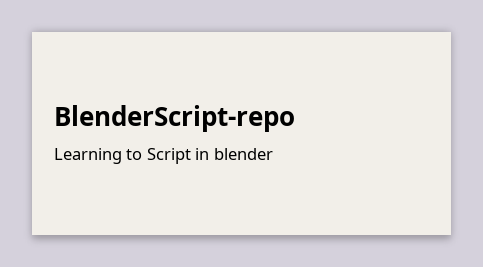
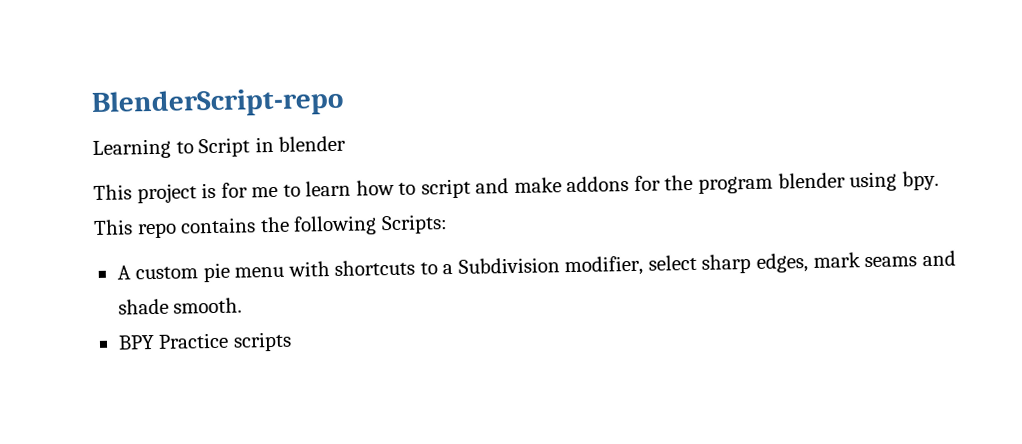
(273, 154) none -> [93,170,939,204] [93,214,448,239] [116,250,956,283] [117,297,243,315] [117,331,292,352] // This project is for me to learn how to script and make addons for the program blender using bpy. This repo contains the following Scripts: // A custom pie menu with shortcuts to a Subdivision modifier, select sharp edges, mark seams and shade smooth. // BPY Practice scripts

